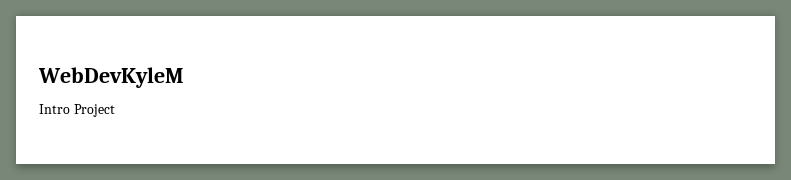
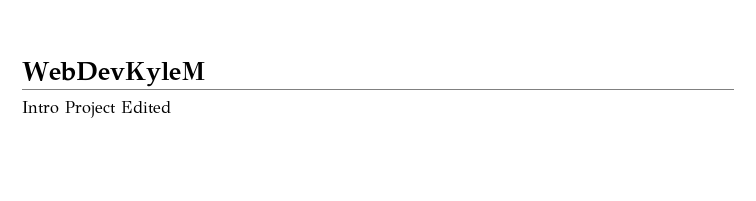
(115, 110) none -> [121,101,171,113] Edited

